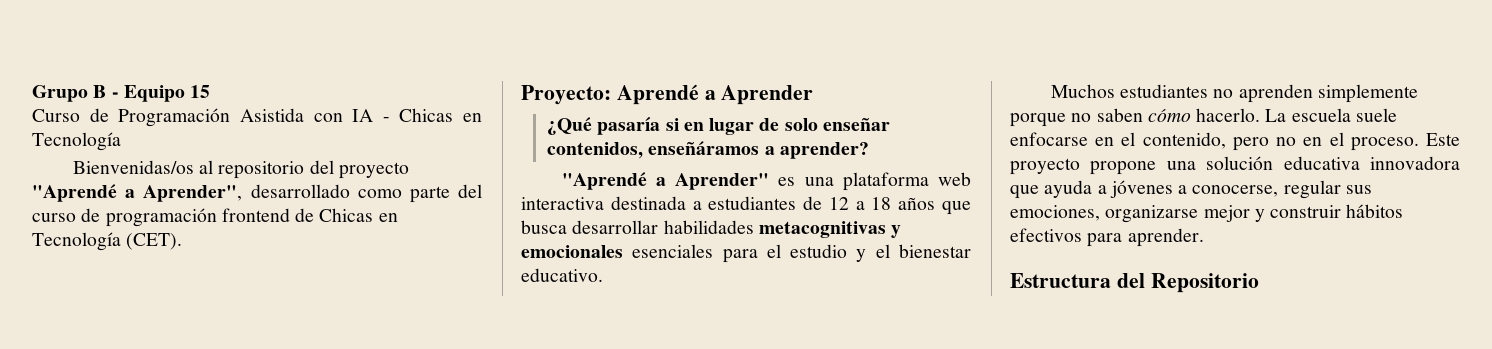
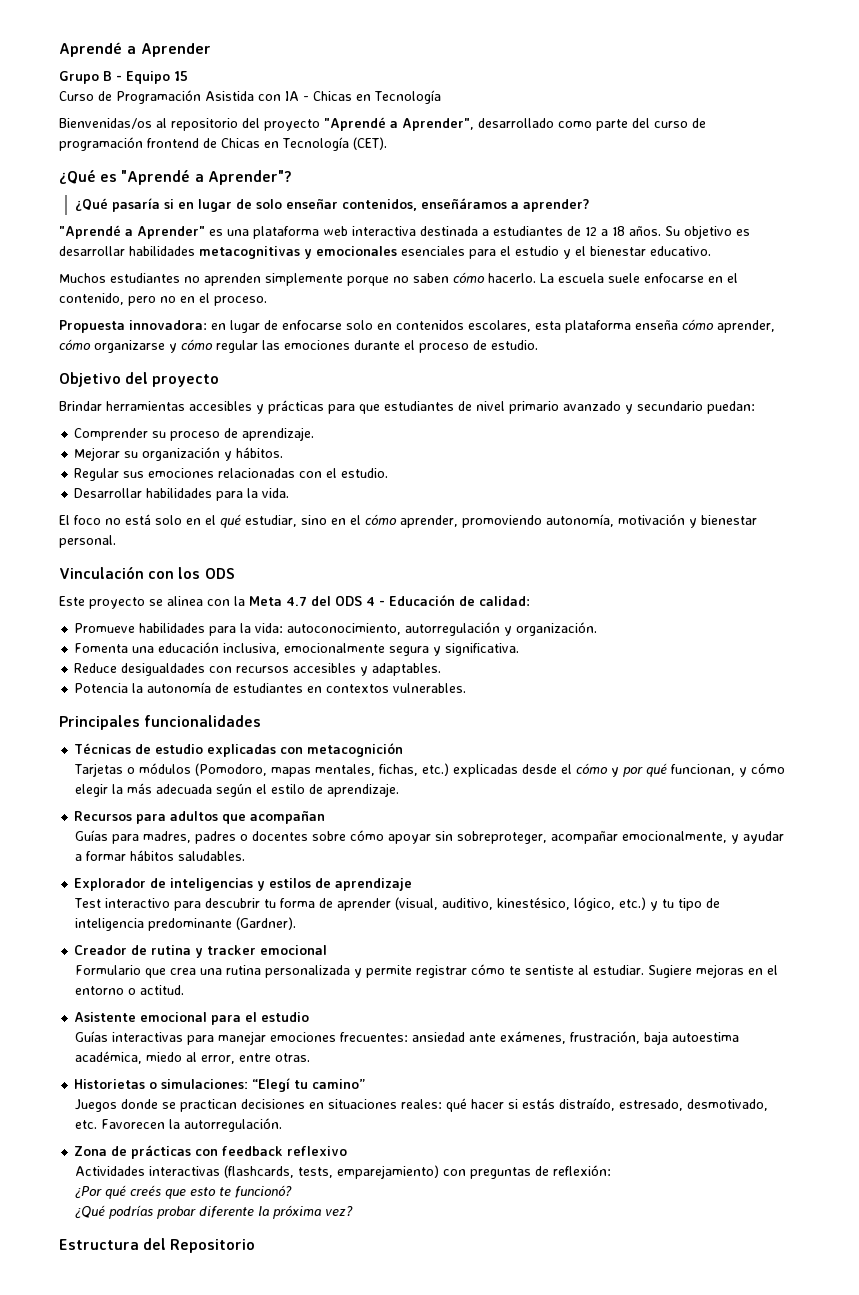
(32, 93) none -> [59,42,211,57] Aprendé a Aprender //
[521,84,814,105] Proyecto: Aprendé a Aprender -> [59,170,292,185] ¿Qué es "Aprendé a Aprender"?
[898,197,971,215] [521,220,567,234] años que busca -> [629,225,750,239] años. Su objetivo es
[1426,133,1460,146] [1010,156,1460,175] [1010,180,1372,199] [1010,204,1404,223] [1010,228,1204,247] Este proyecto propone una solución educativa innovadora que ayuda a jóvenes a conocerse, regular sus emociones, organizarse mejor y construir hábitos efectivos para aprender. -> [59,319,775,333] [59,339,538,353] [59,372,220,387] [59,400,755,414] [74,427,315,441] [74,447,284,461] [74,468,389,481] [74,488,290,501] [59,514,757,528] [59,535,116,548] [59,567,235,579] [59,595,530,609] [74,622,598,636] [74,642,520,656] [74,663,442,676] [74,682,467,693] [59,715,262,730] [74,743,404,757] [73,763,785,777] [74,783,399,797] [74,811,326,824] [74,830,784,844] [74,850,245,861] [74,878,413,891] [73,897,720,911] [74,917,296,931] [74,945,328,958] [74,964,778,978] [74,985,184,995] [74,1012,310,1025] [74,1031,739,1045] [74,1051,310,1064] [74,1078,366,1092] [74,1098,768,1112] [74,1118,282,1132] [74,1145,348,1159] [74,1165,611,1179] [74,1185,292,1199] [74,1205,353,1219] // Propuesta innovadora: en lugar de enfocarse solo en contenidos escolares, esta plataforma enseña cómo aprender, cómo organizarse y cómo regular las emociones durante el proceso de estudio. // Objetivo del proyecto // Brindar herramientas accesibles y prácticas para que estudiantes de nivel primario avanzado y secundario puedan: // Comprender su proceso de aprendizaje. // Mejorar su organización y hábitos. // Regular sus emociones relacionadas con el estudio. // Desarrollar habilidades para la vida. // El foco no está solo en el qué estudiar, sino en el cómo aprender, promoviendo autonomía, motivación y bienestar personal. // Vinculación con los ODS // Este proyecto se alinea con la Meta 4.7 del ODS 4 - Educación de calidad: // Promueve habilidades para la vida: autoconocimiento, autorregulación y organización. // Fomenta una educación inclusiva, emocionalmente segura y significativa. // Reduce desigualdades con recursos accesibles y adaptables. // Potencia la autonomía de estudiantes en contextos vulnerables. // Principales funcionalidades // Técnicas de estudio explicadas con metacognición // Tarjetas o módulos (Pomodoro, mapas mentales, fichas, etc.) explicadas desde el cómo y por qué funcionan, y cómo elegir la más adecuada según el estilo de aprendizaje. // Recursos para adultos que acompañan // Guías para madres, padres o docentes sobre cómo apoyar sin sobreproteger, acompañar emocionalmente, y ayudar a formar hábitos saludables. // Explorador de inteligencias y estilos de aprendizaje // Test interactivo para descubrir tu forma de aprender (visual, auditivo, kinestésico, lógico, etc.) y tu tipo de inteligencia predominante (Gardner). // Creador de rutina y tracker emocional // Formulario que crea una rutina personalizada y permite registrar cómo te sentiste al estudiar. Sugiere mejoras en el entorno o actitud. // Asistente emocional para el estudio // Guías interactivas para manejar emociones frecuentes: ansiedad ante exámenes, frustración, baja autoestima académica, miedo al error, entre otras. // Historietas o simulaciones: “Elegí tu camino” // Juegos donde se practican decisiones en situaciones reales: qué hacer si estás distraído, estresado, desmotivado, etc. Favorecen la autorregulación. // Zona de prácticas con feedback reflexivo // Actividades interactivas (flashcards, tests, emparejamiento) con preguntas de reflexión: // ¿Por qué creés que esto te funcionó? // ¿Qué podrías probar diferente la próxima vez?

